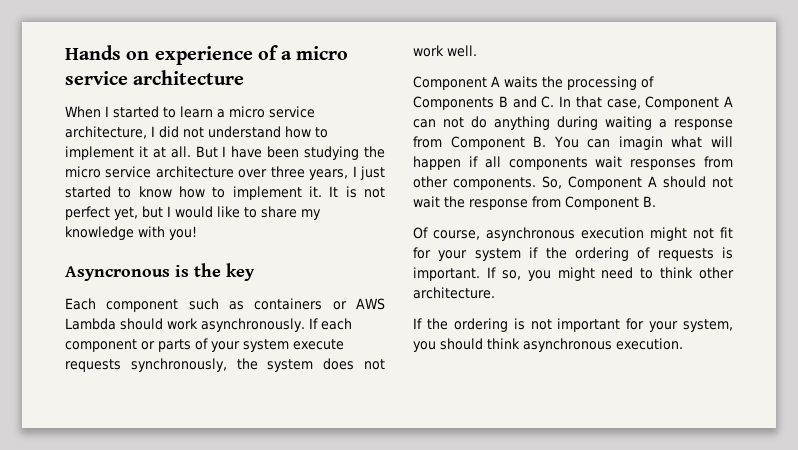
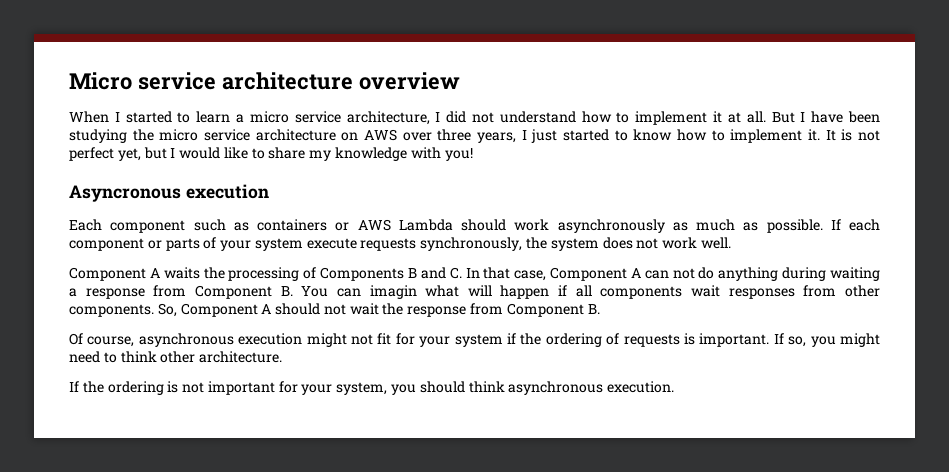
[65,45,349,65] [65,70,245,85] Hands on experience of a micro service architecture -> [69,72,460,90] Micro service architecture overview
(234, 172) none -> [341,129,397,141] on AWS
[175,263,255,281] is the key -> [185,184,269,199] execution
[201,318,305,332] asynchronously. -> [557,219,823,233] asynchronously as much as possible.

